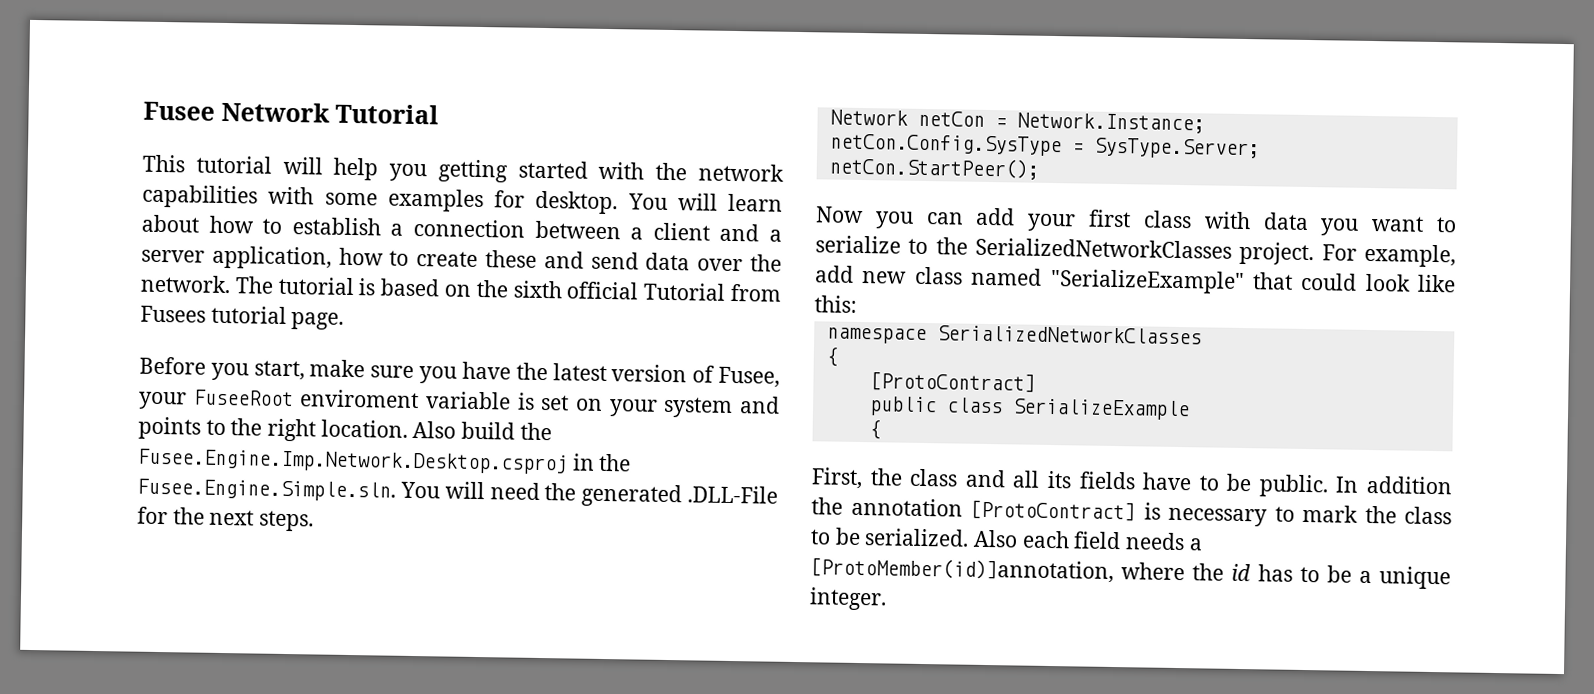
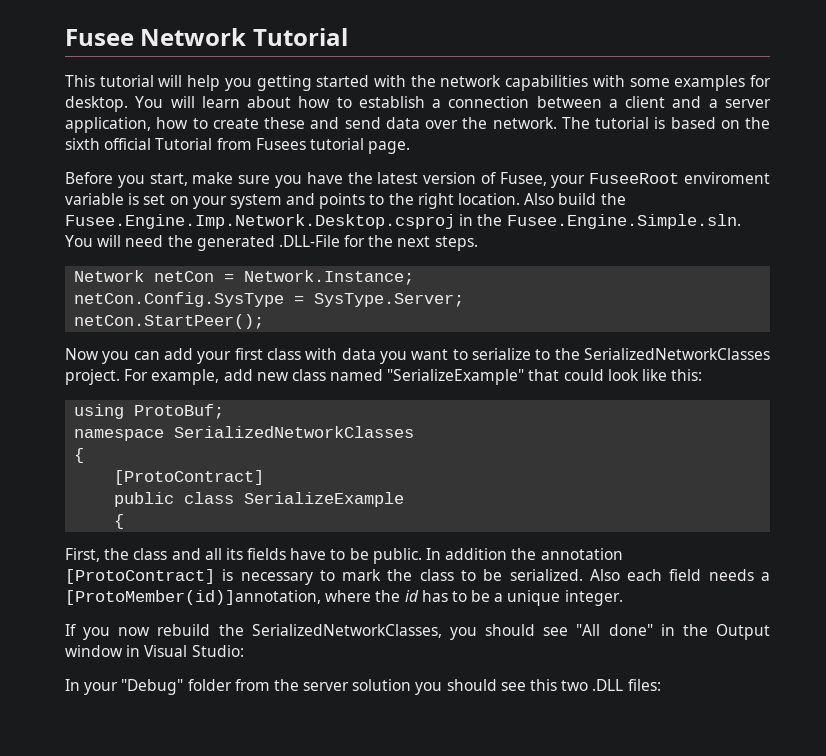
(857, 304) none -> [74,404,225,419] // using ProtoBuf;
(887, 599) none -> [65,624,771,640] [65,645,244,657] [65,679,661,695] // If you now rebuild the SerializedNetworkClasses, you should see "All done" in the Output window in Visual Studio: // In your "Debug" folder from the server solution you should see this two .DLL files:

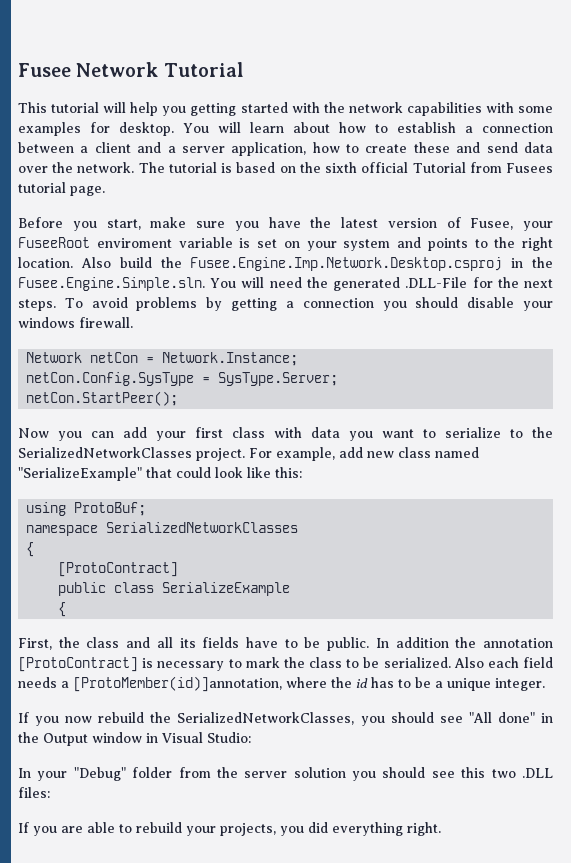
(478, 243) none -> [64,297,553,311] [18,317,133,328] To avoid problems by getting a connection you should disable your windows firewall.
(661, 685) none -> [18,822,441,836] // If you are able to rebuild your projects, you did everything right.

